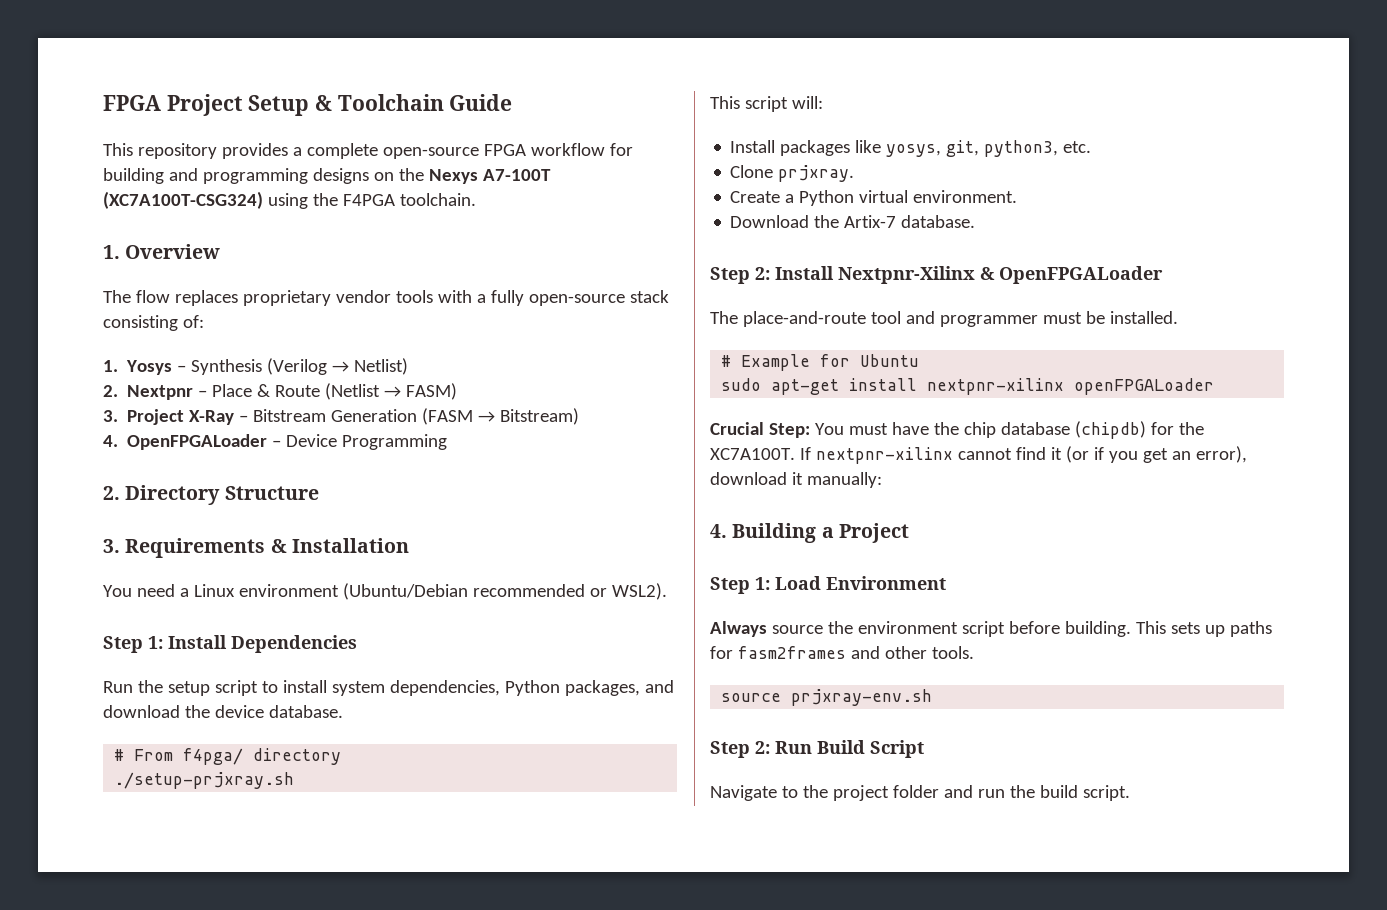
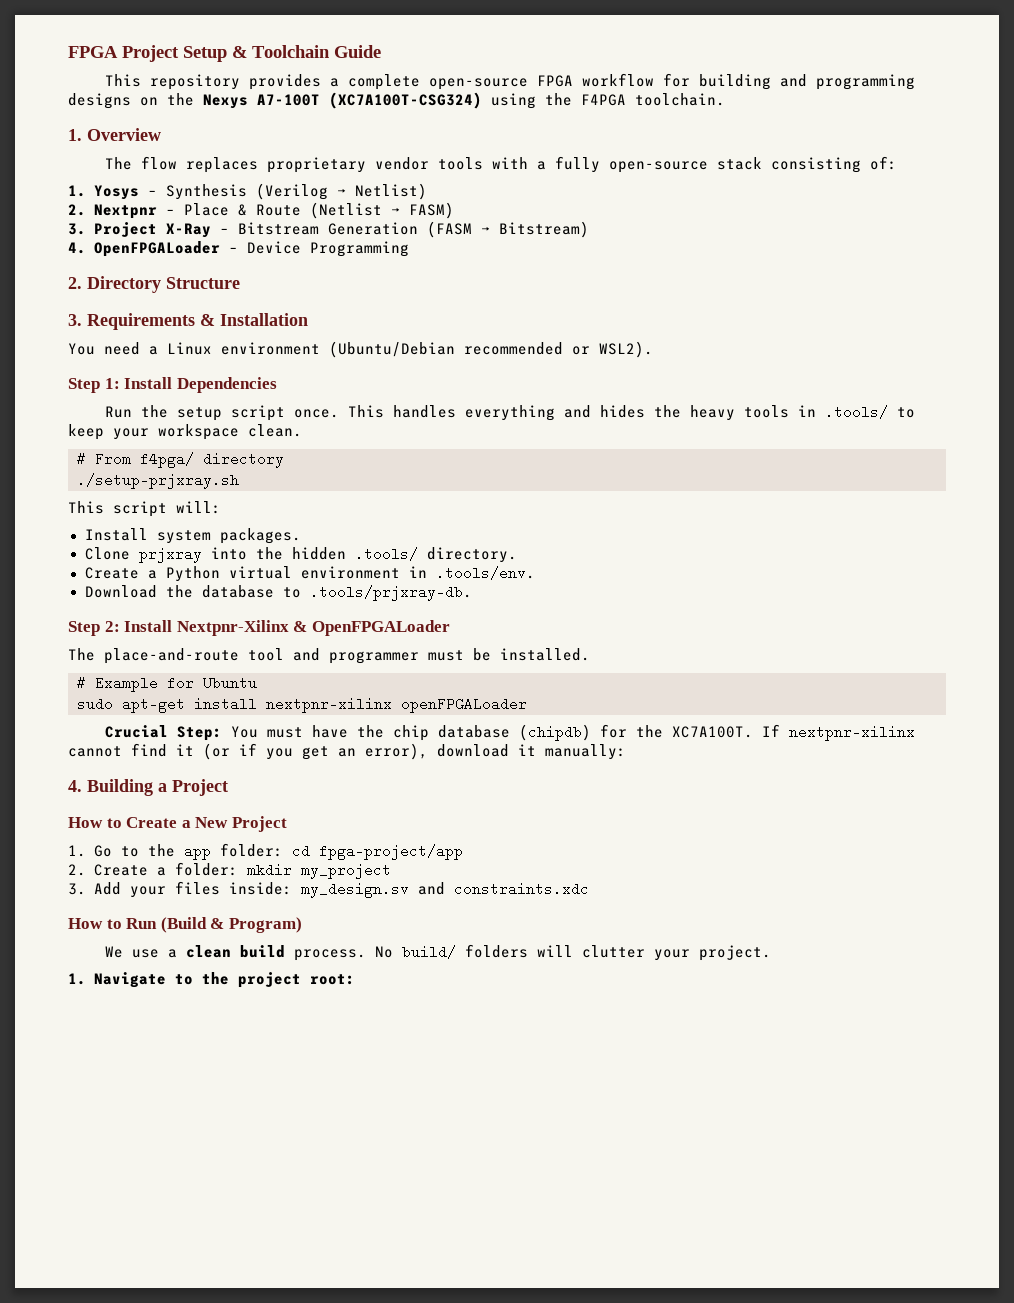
[261,680,674,696] [103,705,343,718] to install system dependencies, Python packages, and download the device database. -> [293,405,915,421] [68,424,302,440] once. This handles everything and hides the heavy tools in .tools/ to keep your workspace clean.
[780,140,1092,157] [730,165,855,182] packages like yosys, git, python3, etc. // Clone prjxray. -> [156,528,301,544] [84,547,517,563] system packages. // Clone prjxray into the hidden .tools/ directory.
[913,190,1018,203] environment. -> [300,566,535,580] environment in .tools/env.
[844,215,976,228] Artix-7 database. -> [201,585,472,601] database to .tools/prjxray-db.
[710,576,946,594] [710,621,1272,637] [710,646,974,659] [721,689,933,706] [710,740,924,758] [710,785,1130,801] Step 1: Load Environment // Always source the environment script before building. This sets up paths for fasm2frames and other tools. // source prjxray-env.sh // Step 2: Run Build Script // Navigate to the project folder and run the build script. -> [68,816,287,832] [68,843,463,860] [68,862,391,879] [68,881,589,898] [68,917,302,933] [104,944,771,961] [68,972,355,988] How to Create a New Project // 1. Go to the app folder: cd fpga-project/app // 2. Create a folder: mkdir my_project // 3. Add your files inside: my_design.sv and constraints.xdc // How to Run (Build & Program) // We use a clean build process. No build/ folders will clutter your project. // 1. Navigate to the project root:

